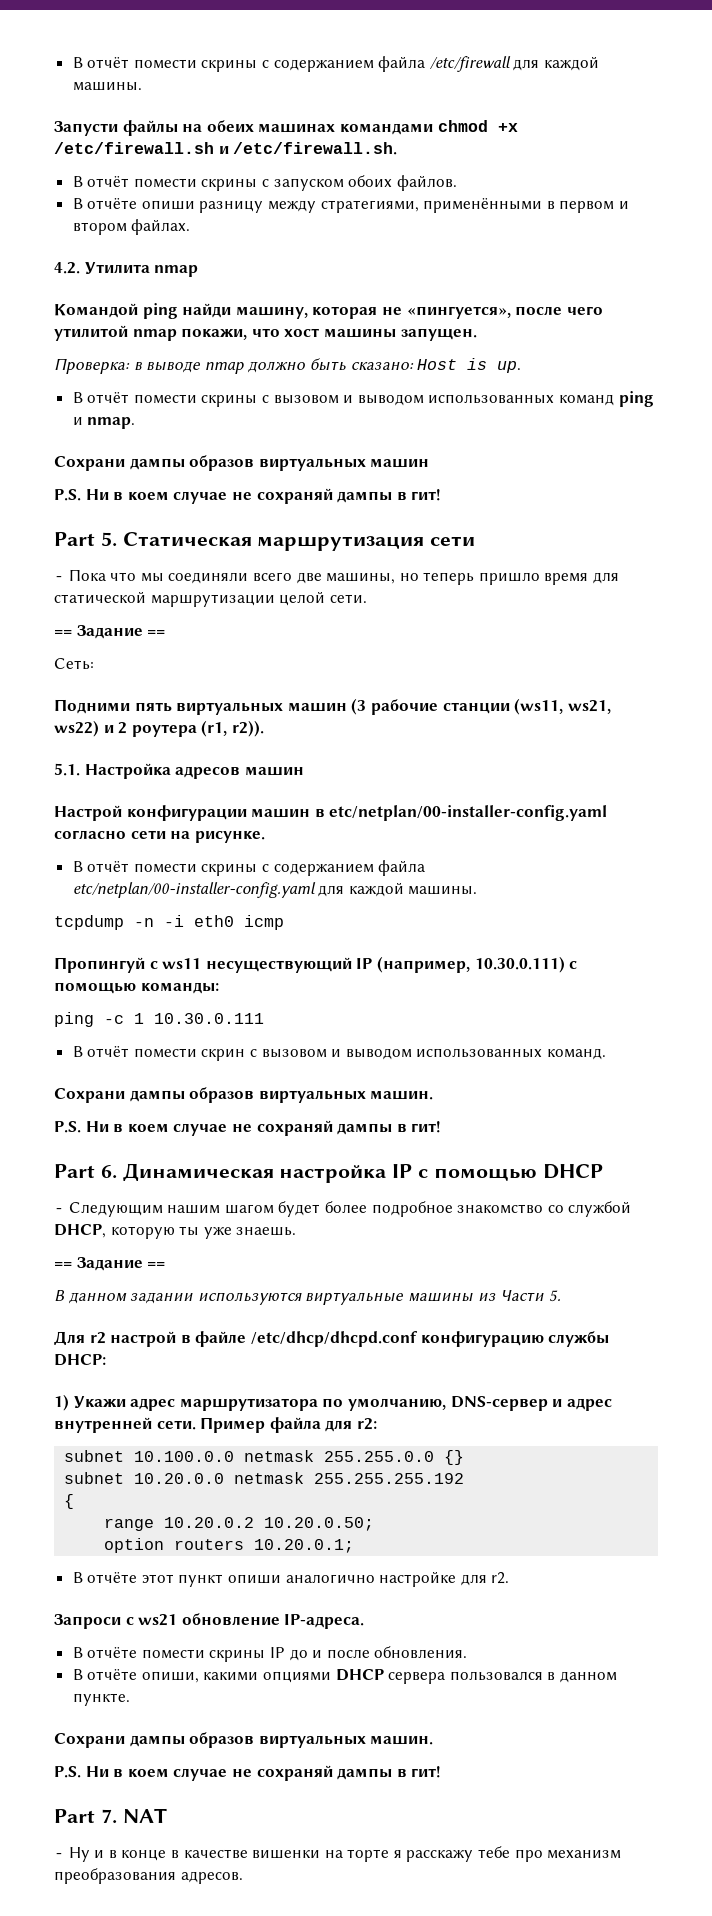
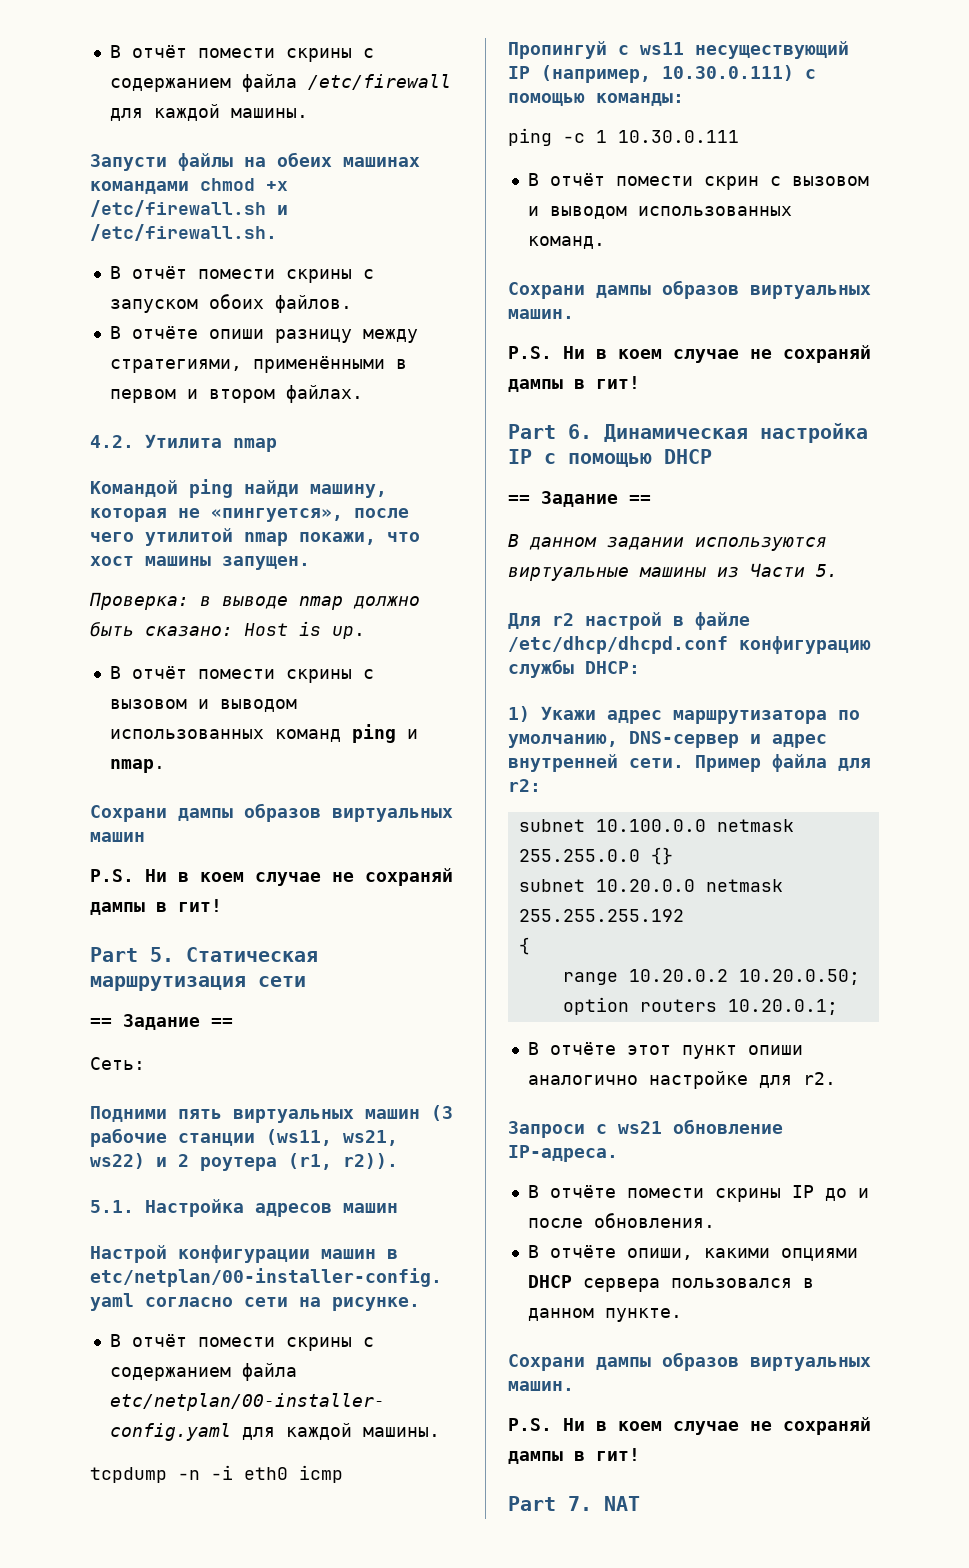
[54,569,620,585] [54,591,367,607] // - Пока что мы соединяли всего две машины, но теперь пришло время для статической маршрутизации целой сети. -> (306, 981) none
[54,1201,632,1217] [54,1224,297,1239] // - Следующим нашим шагом будет более подробное знакомство со службой DHCP, которую ты уже знаешь. -> (712, 456) none
[54,1846,622,1862] [54,1868,243,1884] // - Ну и в конце в качестве вишенки на торте я расскажу тебе про механизм преобразования адресов. -> (640, 1503) none

